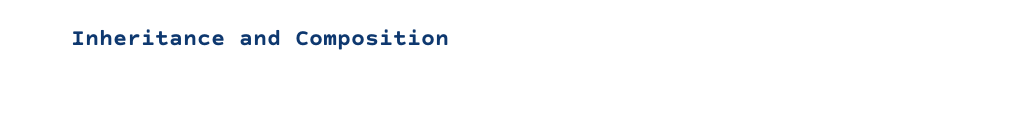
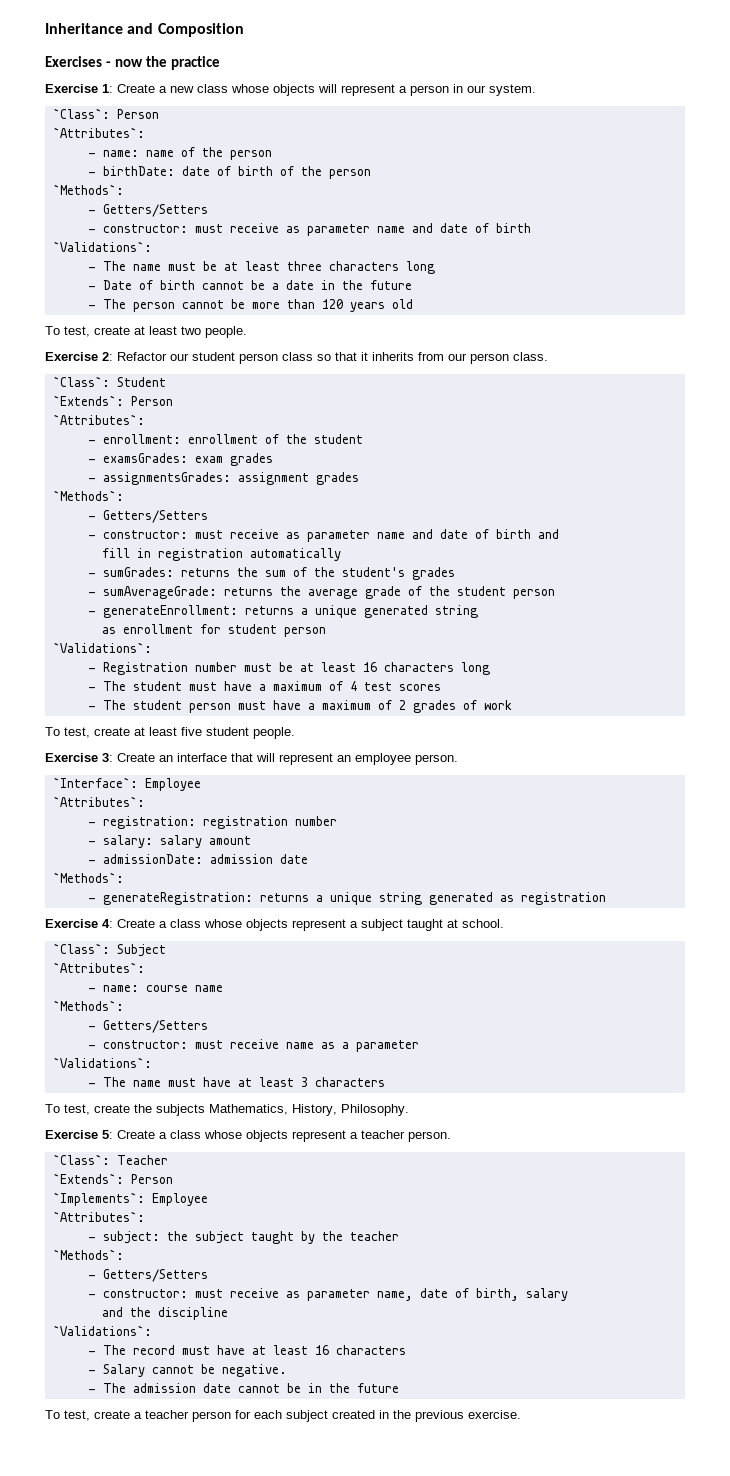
(449, 39) none -> [45,56,221,70] [45,84,536,96] [52,108,159,119] [52,127,145,138] [87,147,272,160] [87,166,371,179] [52,184,124,195] [87,204,208,217] [87,223,531,236] [52,241,152,252] [87,261,435,274] [87,280,412,290] [87,299,413,312] [45,326,247,338] [45,352,548,364] [52,376,166,387] [52,395,173,406] [52,414,145,425] [87,434,363,444] [87,453,273,466] [87,472,359,485] [52,490,124,501] [87,510,208,523] [87,529,559,542] [101,548,341,561] [87,567,455,580] [87,586,555,599] [87,605,478,618] [101,624,326,637] [52,642,152,653] [87,662,490,675] [87,681,441,691] [87,700,512,713] [45,727,295,739] [45,753,458,765] [52,777,201,791] [52,796,145,807] [87,816,337,829] [87,835,251,848] [87,854,308,864] [52,872,124,883] [87,892,606,905] [45,919,504,931] [52,943,166,957] [52,962,145,973] [87,985,223,992] [52,1000,124,1011] [87,1020,208,1033] [87,1039,419,1052] [52,1057,152,1068] [87,1077,385,1087] [45,1104,409,1116] [45,1130,451,1142] [52,1154,168,1165] [52,1173,173,1184] [52,1192,208,1206] [52,1211,145,1222] [87,1231,399,1244] [52,1249,124,1260] [87,1269,208,1282] [87,1288,568,1301] [101,1307,228,1320] [52,1325,152,1336] [87,1345,406,1355] [87,1364,287,1377] [87,1383,399,1393] [45,1410,521,1422] // Exercises - now the practice // Exercise 1: Create a new class whose objects will represent a person in our system. // `Class`: Person // `Attributes`: // - name: name of the person // - birthDate: date of birth of the person // `Methods`: // - Getters/Setters // - constructor: must receive as parameter name and date of birth // `Validations`: // - The name must be at least three characters long // - Date of birth cannot be a date in the future // - The person cannot be more than 120 years old // To test, create at least two people. // Exercise 2: Refactor our student person class so that it inherits from our person class. // `Class`: Student // `Extends`: Person // `Attributes`: // - enrollment: enrollment of the student // - examsGrades: exam grades // - assignmentsGrades: assignment grades // `Methods`: // - Getters/Setters // - constructor: must receive as parameter name and date of birth and // fill in registration automatically // - sumGrades: returns the sum of the student's grades // - sumAverageGrade: returns the average grade of the student person // - generateEnrollment: returns a unique generated string // as enrollment for student person // `Validations`: // - Registration number must be at least 16 characters long // - The student must have a maximum of 4 test scores // - The student person must have a maximum of 2 grades of work // To test, create at least five student people. // Exercise 3: Create an interface that will represent an employee person. // `Interface`: Employee // `Attributes`: // - registration: registration number // - salary: salary amount // - admissionDate: admission date // `Methods`: // - generateRegistration: returns a unique string generated as registration // Exercise 4: Create a class whose objects represent a subject taught at school. // `Class`: Subject // `Attributes`: // - name: course name // `Methods`: // - Getters/Setters // - constructor: must receive name as a parameter // `Validations`: // - The name must have at least 3 characters // To test, create the subjects Mathematics, History, Philosophy. // Exercise 5: Create a class whose objects represent a teacher person. // `Class`: Teacher // `Extends`: Person // `Implements`: Employee // `Attributes`: // - subject: the subject taught by the teacher // `Methods`: // - Getters/Setters // - constructor: must receive as parameter name, date of birth, salary // and the discipline // `Validations`: // - The record must have at least 16 characters // - Salary cannot be negative. // - The admission date cannot be in the future // To test, create a teacher person for each subject created in the previous exercise.

